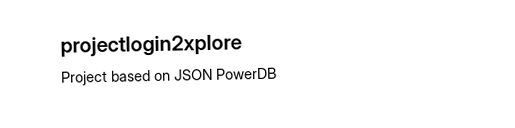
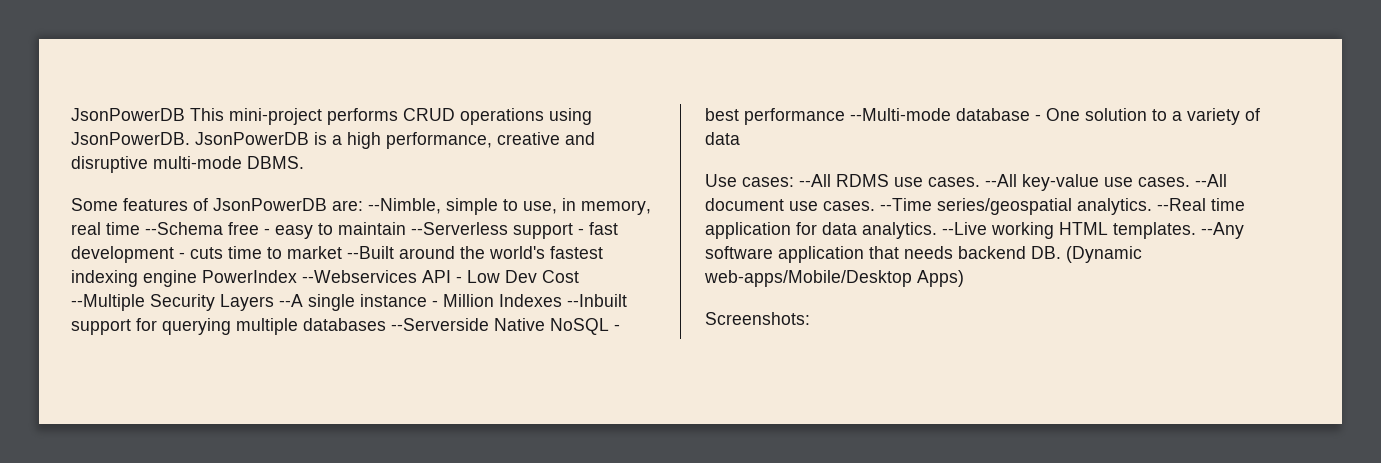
[60,34,242,58] [61,67,277,86] projectlogin2xplore // Project based on JSON PowerDB -> [71,108,592,125] [71,132,595,149] [71,156,304,173] [71,198,651,215] [71,222,618,239] [71,246,603,263] [71,270,579,287] [71,294,627,311] [71,318,620,335] [705,108,1260,125] [705,132,740,145] [705,174,1227,191] [705,198,1245,215] [705,222,1244,239] [705,246,1142,263] [704,270,964,287] [705,312,810,325] JsonPowerDB This mini-project performs CRUD operations using JsonPowerDB. JsonPowerDB is a high performance, creative and disruptive multi-mode DBMS. // Some features of JsonPowerDB are: --Nimble, simple to use, in memory, real time --Schema free - easy to maintain --Serverless support - fast development - cuts time to market --Built around the world's fastest indexing engine PowerIndex --Webservices API - Low Dev Cost --Multiple Security Layers --A single instance - Million Indexes --Inbuilt support for querying multiple databases --Serverside Native NoSQL - best performance --Multi-mode database - One solution to a variety of data // Use cases: --All RDMS use cases. --All key-value use cases. --All document use cases. --Time series/geospatial analytics. --Real time application for data analytics. --Live working HTML templates. --Any software application that needs backend DB. (Dynamic web-apps/Mobile/Desktop Apps) // Screenshots:

